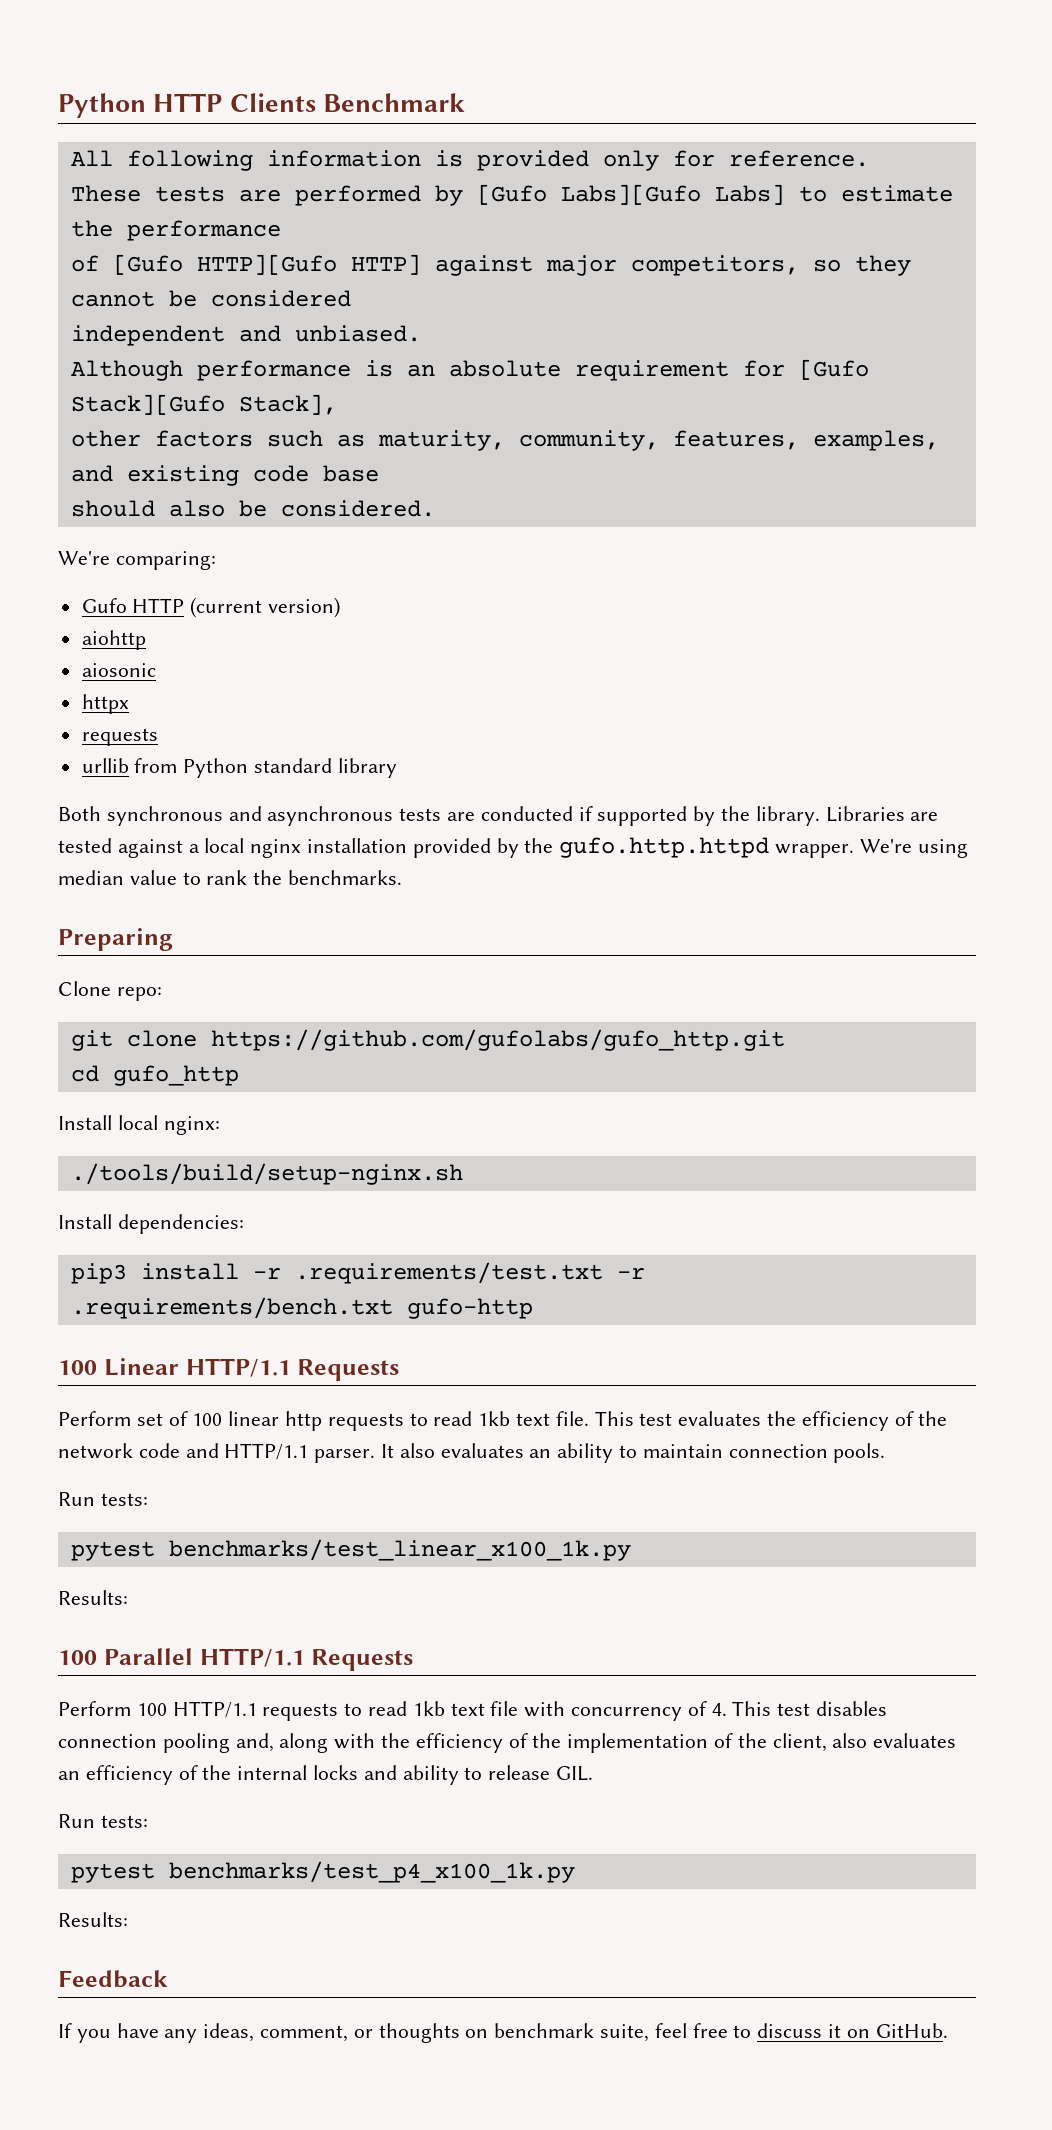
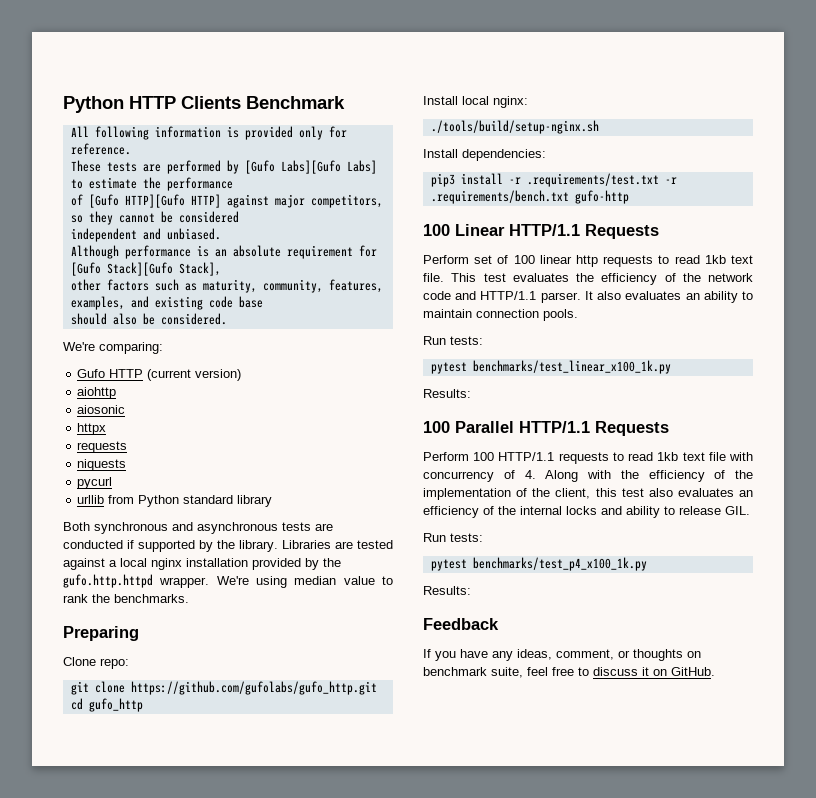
(158, 737) none -> [77,459,127,471] [77,477,113,489] // niquests // pycurl
[732,1701,888,1716] [58,1733,329,1753] This test disables connection pooling and, along -> [545,470,579,482] Along
(827, 1742) none -> [595,488,644,497] this test

